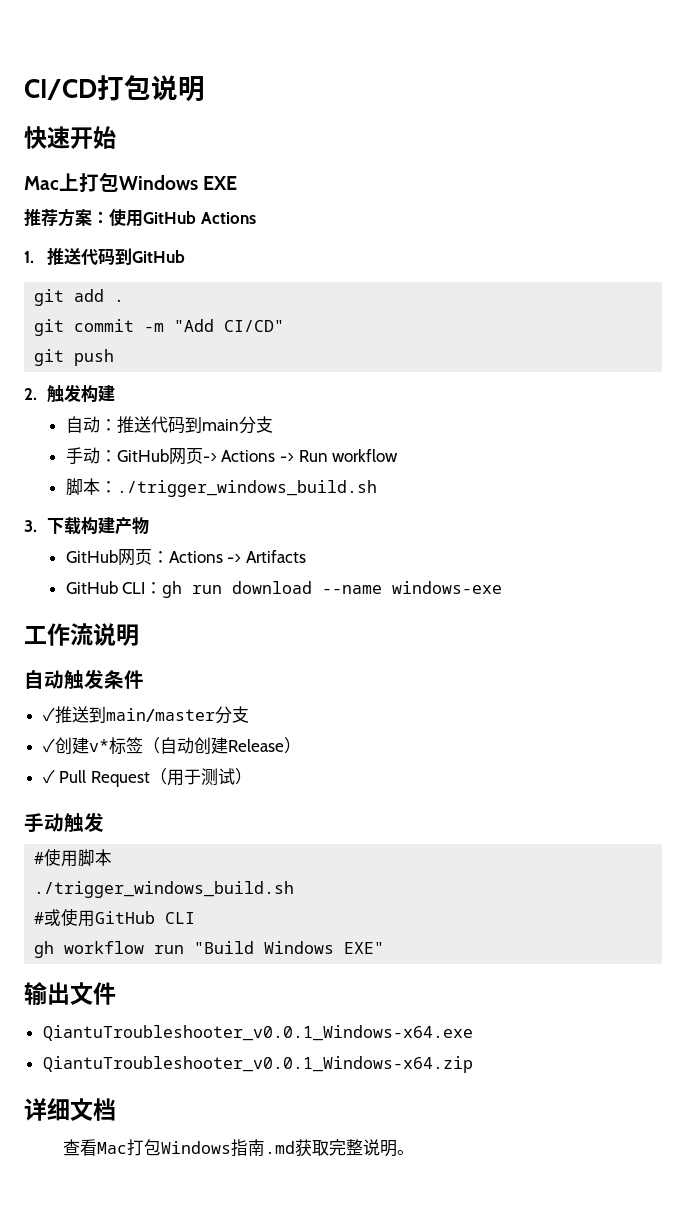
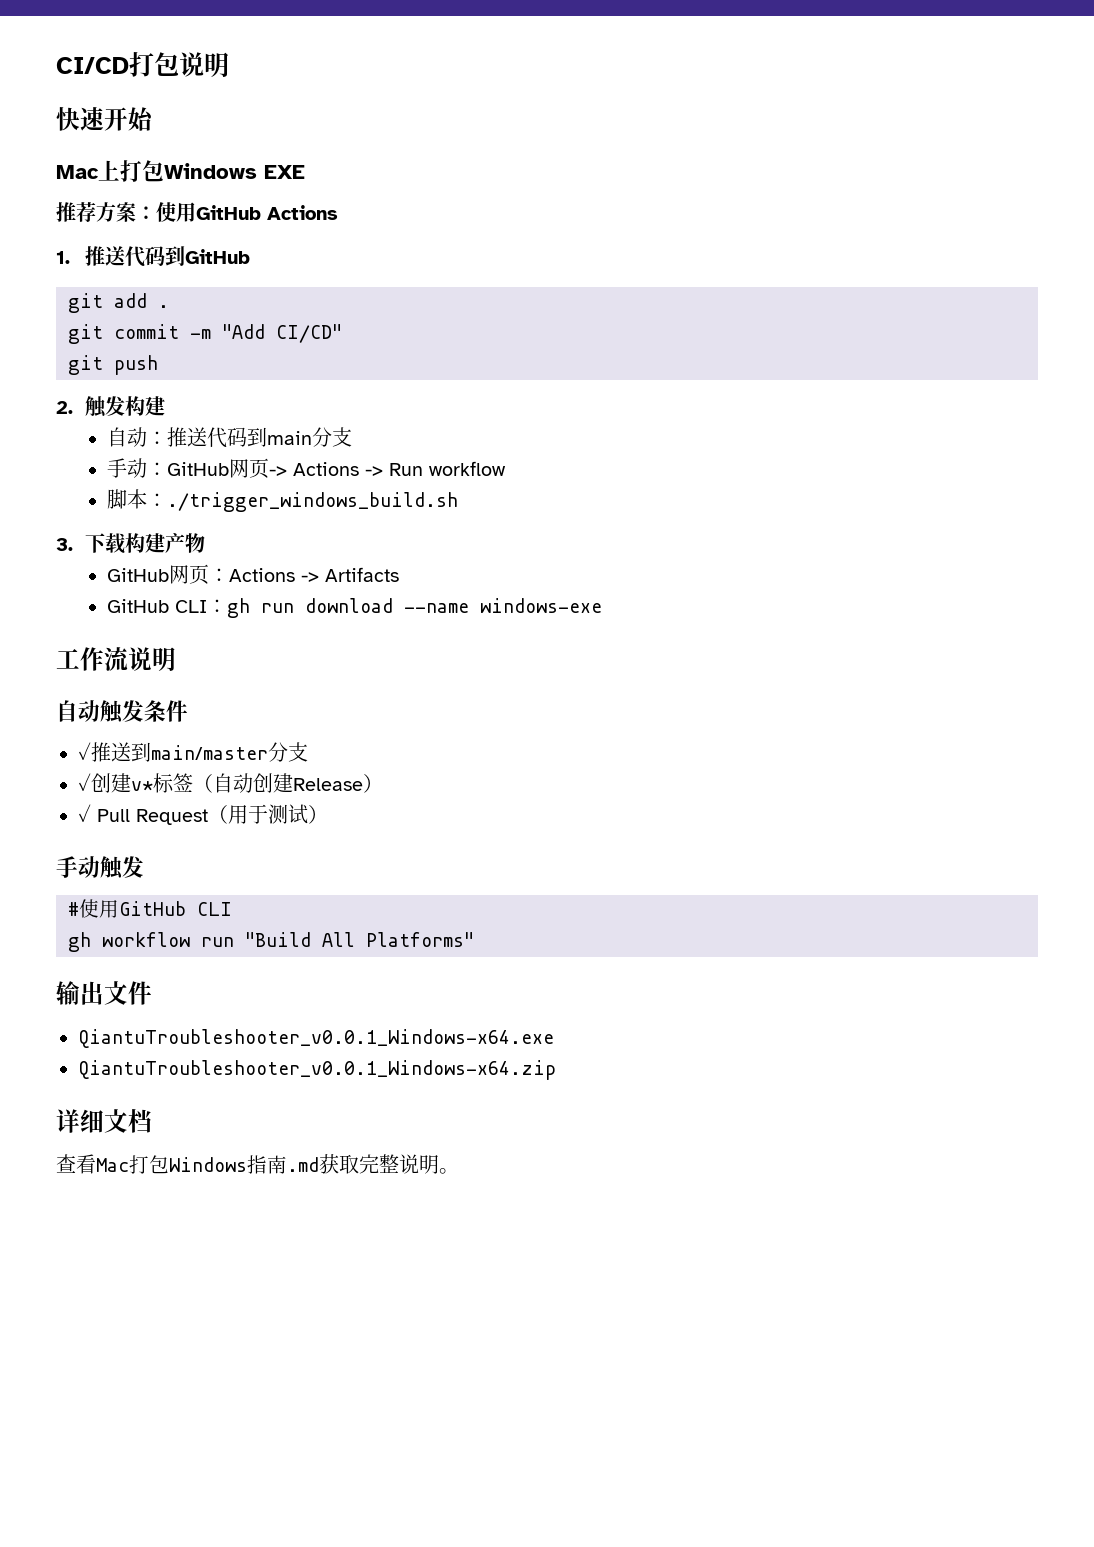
[78,849,113,867] [34,881,295,898] [34,909,96,927] 脚本 // ./trigger_windows_build.sh // #或使用 -> (119, 909) none
[264,941,385,954] Windows EXE" -> [322,932,474,947] All Platforms"

